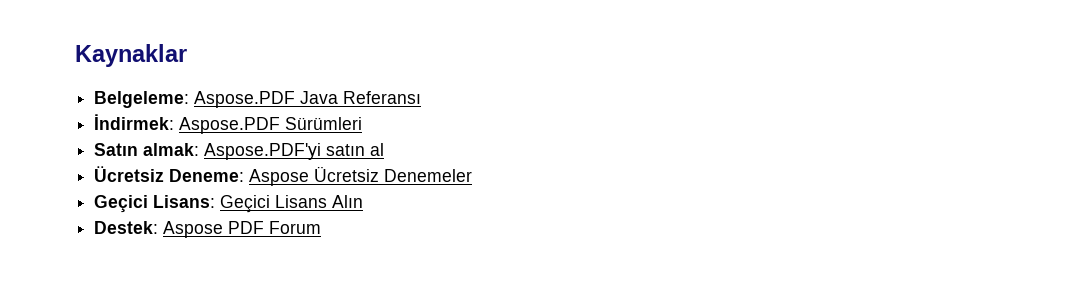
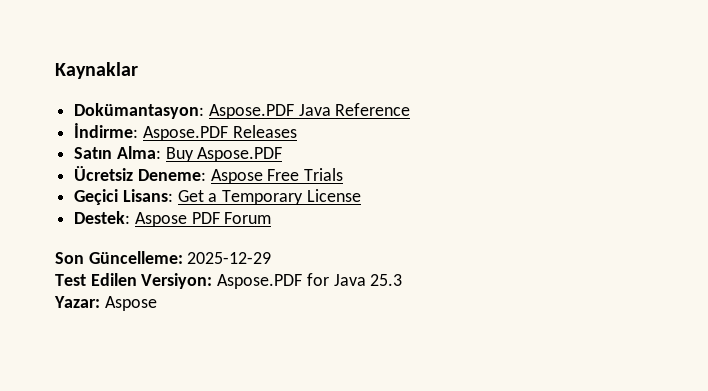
[94,91,190,108] Belgeleme: -> [74,103,205,119] Dokümantasyon:
[343,91,422,104] [94,114,363,134] [94,143,385,160] Referansı // İndirmek: Aspose.PDF Sürümleri // Satın almak: Aspose.PDF'yi satın al -> [335,103,411,116] [74,123,297,141] [74,146,283,162] Reference // İndirme: Aspose.PDF Releases // Satın Alma: Buy Aspose.PDF
[314,166,473,182] Ücretsiz Denemeler -> [267,168,344,181] Free Trials
[220,195,364,213] Geçici Lisans Alın -> [177,189,361,205] Get a Temporary License
(322, 227) none -> [55,251,272,264] [55,273,403,289] [54,296,157,311] // Son Güncelleme: 2025-12-29 // Test Edilen Versiyon: Aspose.PDF for Java 25.3 // Yazar: Aspose

